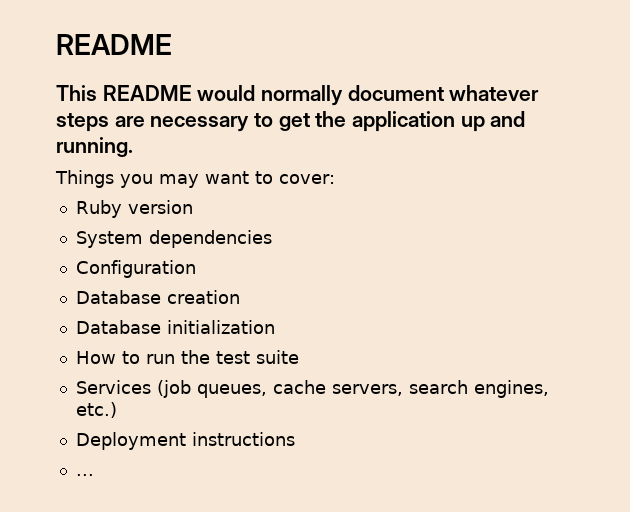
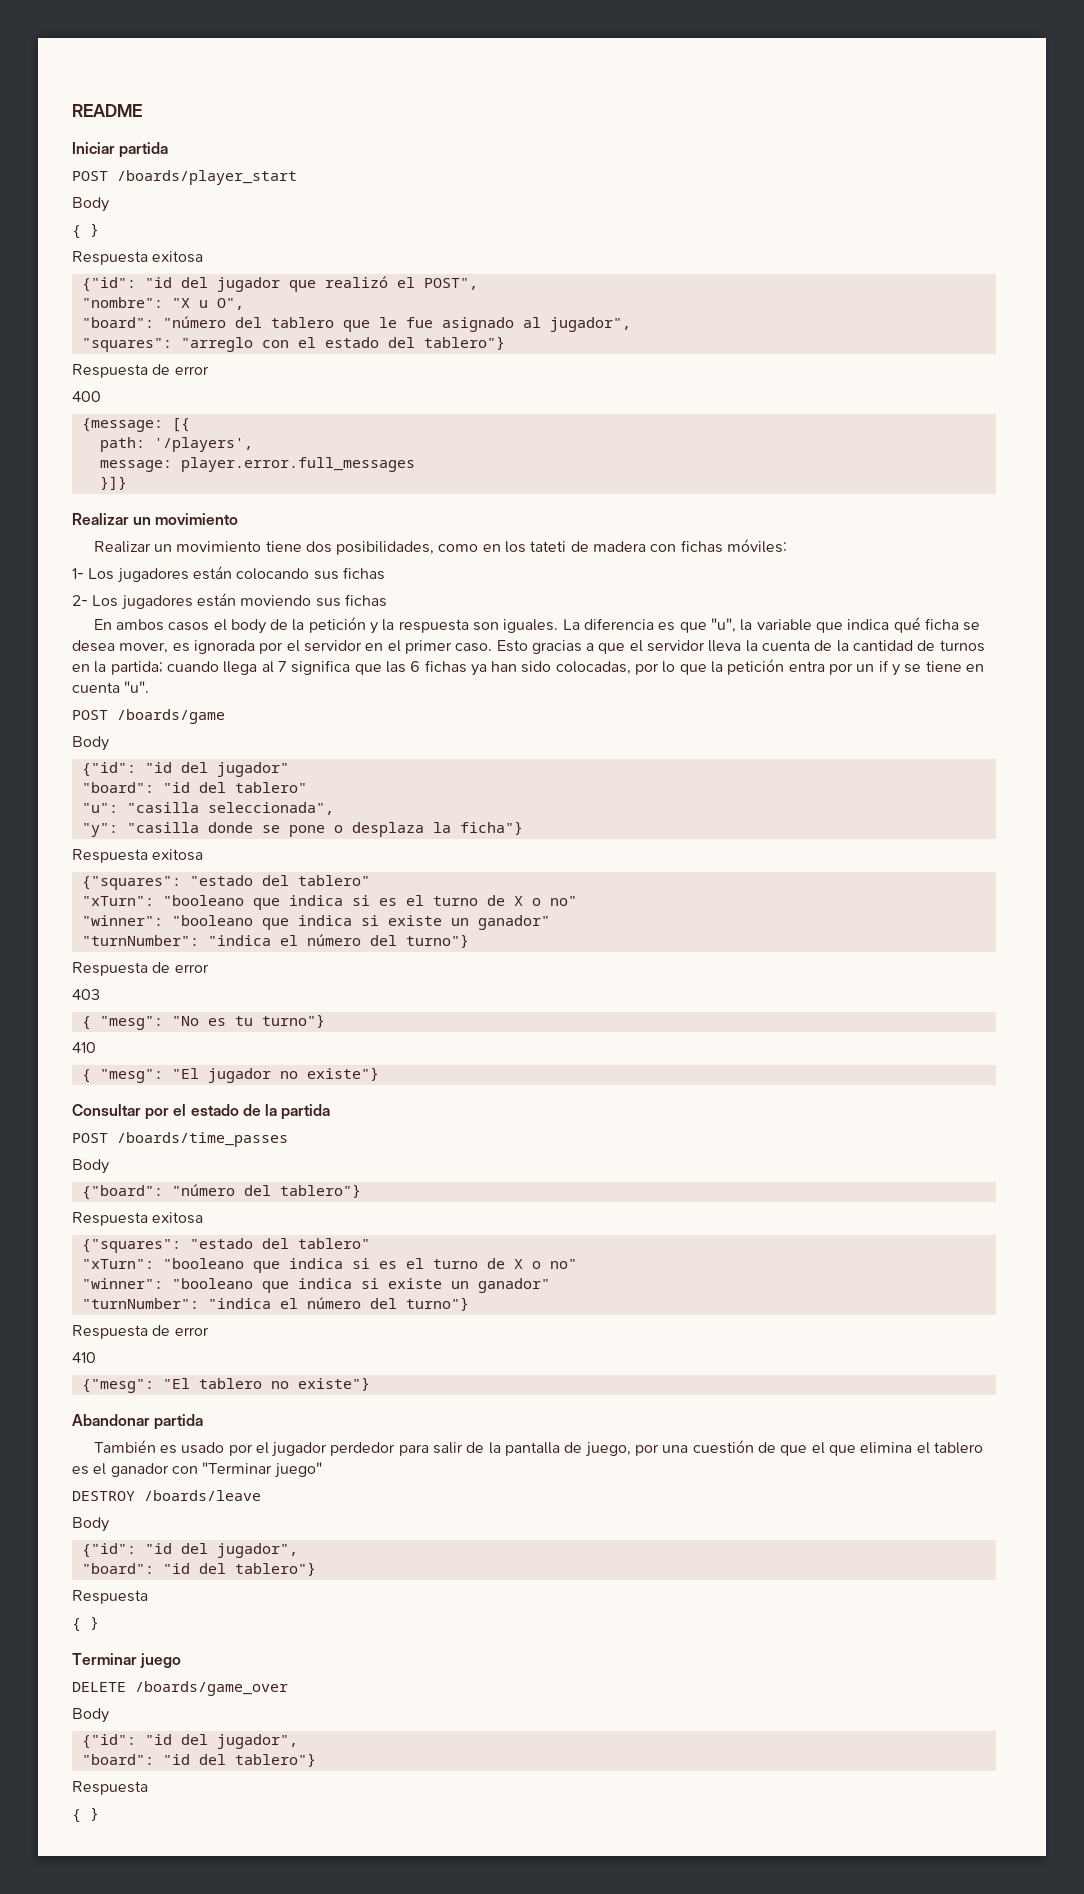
[56,85,540,106] [56,111,526,132] [56,137,133,157] [55,170,335,188] [75,200,193,218] [75,230,272,248] [75,260,196,278] [75,290,240,304] [75,320,275,334] [75,350,299,364] [75,380,549,398] [75,402,117,418] [75,432,295,450] [75,474,94,476] This README would normally document whatever steps are necessary to get the application up and running. // Things you may want to cover: // Ruby version // System dependencies // Configuration // Database creation // Database initialization // How to run the test suite // Services (job queues, cache servers, search engines, etc.) // Deployment instructions // ... -> [72,142,169,158] [72,170,297,185] [72,197,109,212] [72,223,99,239] [72,251,204,265] [81,276,478,292] [81,297,244,310] [81,316,631,332] [81,336,505,352] [72,364,209,378] [72,391,101,402] [81,418,190,432] [99,437,253,452] [99,457,415,472] [99,476,127,490] [72,513,239,525] [93,539,788,555] [72,566,385,583] [72,593,387,610] [93,617,981,634] [72,640,985,654] [72,659,984,676] [72,681,150,693] [72,709,225,724] [72,736,109,751] [81,762,289,777] [81,782,307,793] [81,802,334,815] [81,821,523,837] [72,849,204,863] [81,875,370,890] [81,895,577,910] [81,915,550,930] [81,934,469,948] [72,962,209,976] [72,989,100,1000] [81,1014,325,1030] [72,1042,96,1053] [81,1067,379,1083] [72,1104,331,1120] [72,1132,288,1147] [72,1159,109,1174] [81,1184,361,1200] [72,1212,204,1226] [81,1238,370,1253] [81,1258,577,1273] [81,1278,550,1293] [81,1297,469,1311] [72,1325,209,1339] [72,1352,96,1363] [81,1377,370,1393] [72,1414,204,1430] [93,1440,983,1457] [72,1462,322,1478] [72,1490,261,1501] [72,1517,109,1532] [81,1543,298,1558] [81,1562,316,1576] [72,1590,148,1604] [72,1616,99,1632] [72,1653,182,1668] [72,1681,288,1696] [72,1708,109,1723] [81,1734,298,1749] [81,1753,316,1767] [72,1781,148,1795] [72,1807,99,1823] Iniciar partida // POST /boards/player_start // Body // { } // Respuesta exitosa // {"id": "id del jugador que realizó el POST", // "nombre": "X u O", // "board": "número del tablero que le fue asignado al jugador", // "squares": "arreglo con el estado del tablero"} // Respuesta de error // 400 // {message: [{ // path: '/players', // message: player.error.full_messages // }]} // Realizar un movimiento // Realizar un movimiento tiene dos posibilidades, como en los tateti de madera con fichas móviles: // 1- Los jugadores están colocando sus fichas // 2- Los jugadores están moviendo sus fichas // En ambos casos el body de la petición y la respuesta son iguales. La diferencia es que "u", la variable que indica qué ficha se desea mover, es ignorada por el servidor en el primer caso. Esto gracias a que el servidor lleva la cuenta de la cantidad de turnos en la partida; cuando llega al 7 significa que las 6 fichas ya han sido colocadas, por lo que la petición entra por un if y se tiene en cuenta "u". // POST /boards/game // Body // {"id": "id del jugador" // "board": "id del tablero" // "u": "casilla seleccionada", // "y": "casilla donde se pone o desplaza la ficha"} // Respuesta exitosa // {"squares": "estado del tablero" // "xTurn": "booleano que indica si es el turno de X o no" // "winner": "booleano que indica si existe un ganador" // "turnNumber": "indica el número del turno"} // Respuesta de error // 403 // { "mesg": "No es tu turno"} // 410 // { "mesg": "El jugador no existe"} // Consultar por el estado de la partida // POST /boards/time_passes // Body // {"board": "número del tablero"} // Respuesta exitosa // {"squares": "estado del tablero" // "xTurn": "booleano que indica si es el turno de X o no" // "winner": "booleano que indica si existe un ganador" // "turnNumber": "indica el número del turno"} // Respuesta de error // 410 // {"mesg": "El tablero no existe"} // Abandonar partida // También es usado por el jugador perdedor para salir de la pantalla de juego, por una cuestión de que el que elimina el tablero es el ganador con "Terminar juego" // DESTROY /boards/leave // Body // {"id": "id del jugador", // "board": "id del tablero"} // Respuesta // { } // Terminar juego // DELETE /boards/game_over // Body // {"id": "id del jugador", // "board": "id del tablero"} // Respuesta // { }

